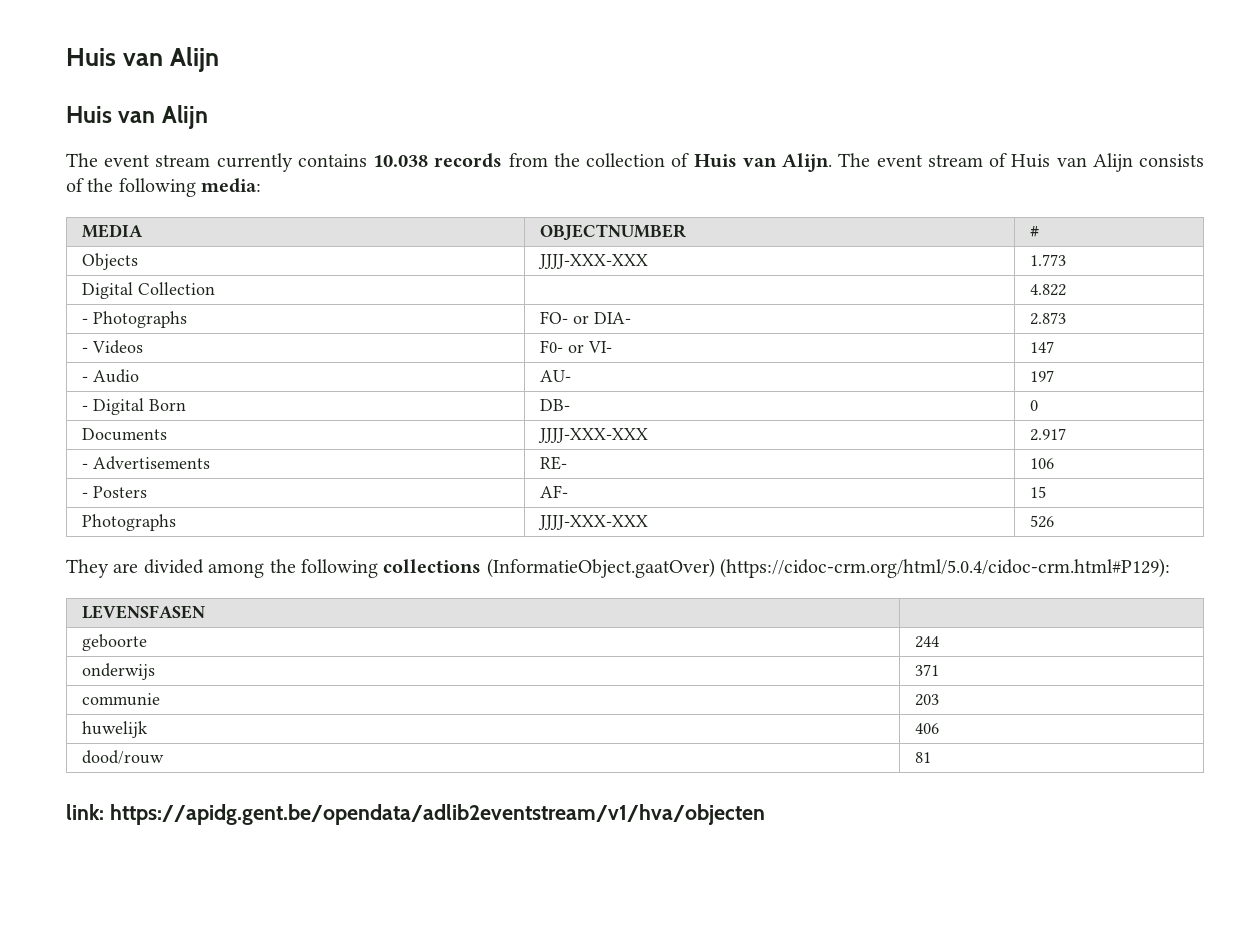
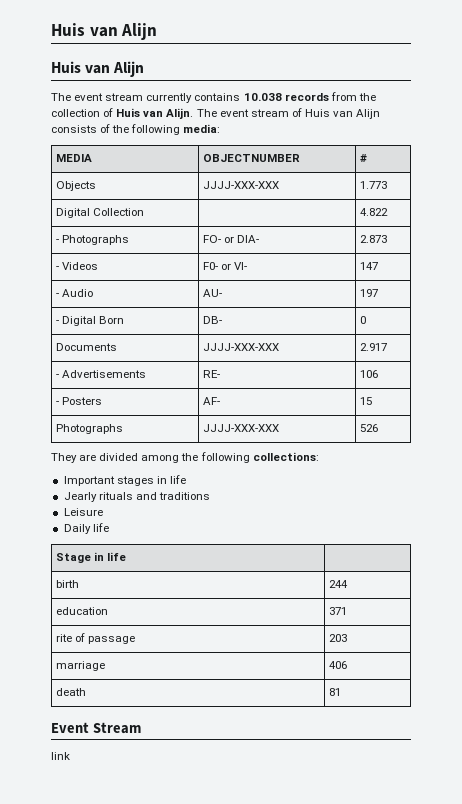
[383,558,1171,578] [81,605,205,619] [81,634,147,651] collections (InformatieObject.gaatOver) (https://cidoc-crm.org/html/5.0.4/cidoc-crm.html#P129): // LEVENSFASEN | // geboorte -> [252,452,319,461] [63,475,186,486] [63,492,210,502] [63,508,103,516] [63,523,109,534] [55,552,127,563] [55,580,79,588] collections: // Important stages in life // Jearly rituals and traditions // Leisure // Daily life // Stage in life | // birth
[81,663,155,680] onderwijs -> [55,607,108,615] education
[81,693,160,706] communie -> [55,633,136,644] rite of passage
[81,721,148,738] huwelijk -> [55,661,105,671] marriage
[81,750,164,764] dood/rouw -> [55,688,86,696] death
[66,804,765,825] link: https://apidg.gent.be/opendata/adlib2eventstream/v1/hva/objecten -> [51,722,141,734] [51,752,70,760] Event Stream // link

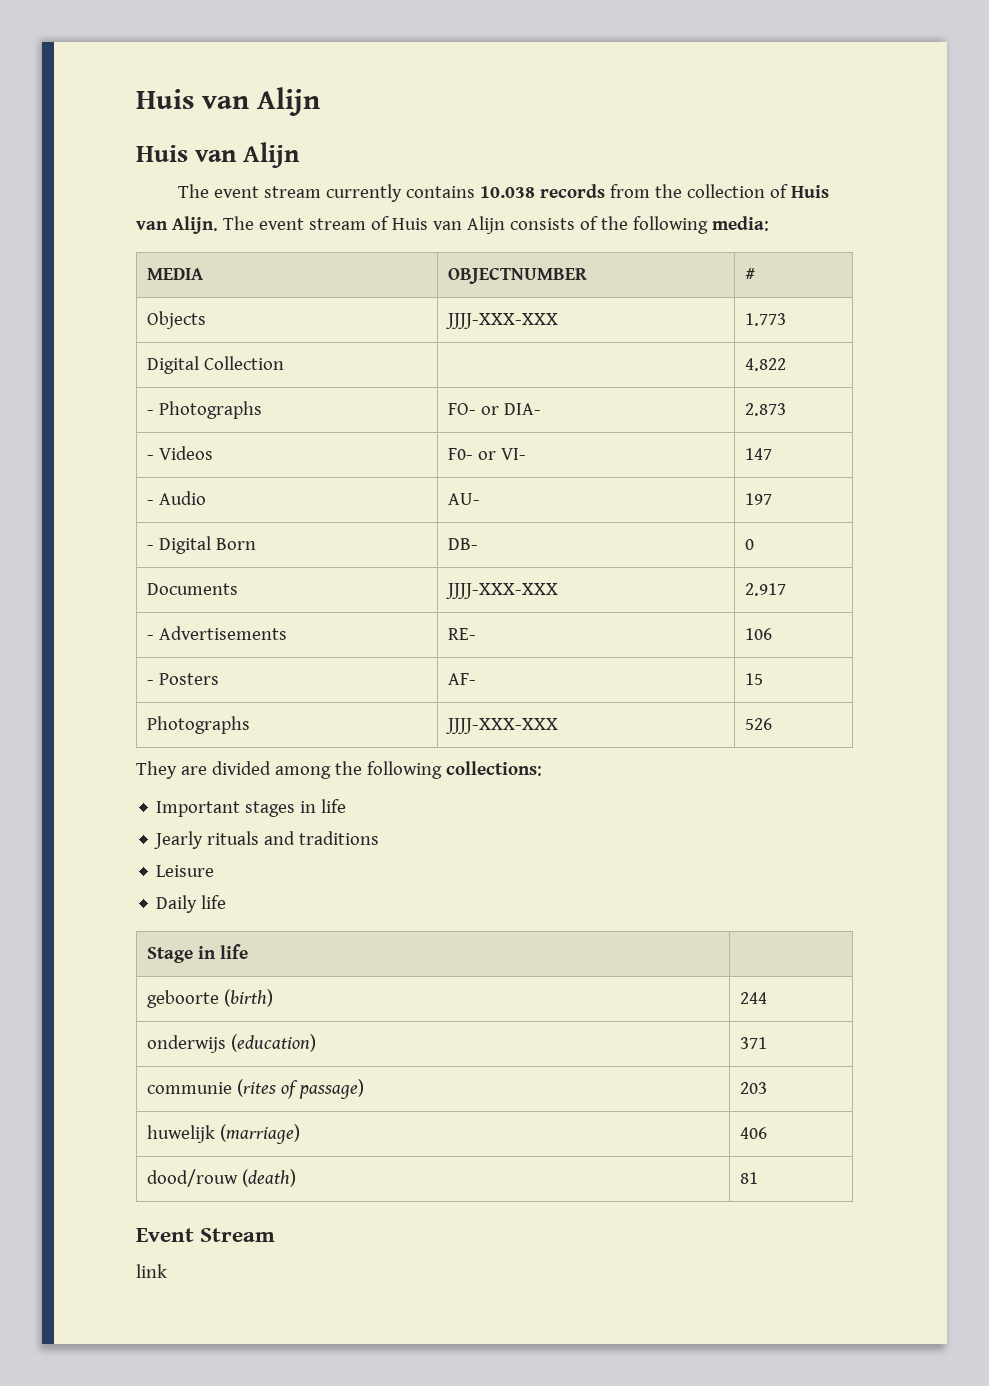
[55,580,79,588] birth -> [147,989,274,1008] geboorte (birth)
[55,607,108,615] education -> [147,1034,317,1053] onderwijs (education)
[55,633,136,644] rite of passage -> [147,1079,365,1099] communie (rites of passage)
[55,661,105,671] marriage -> [147,1124,301,1144] huwelijk (marriage)
[55,688,86,696] death -> [147,1169,297,1187] dood/rouw (death)

